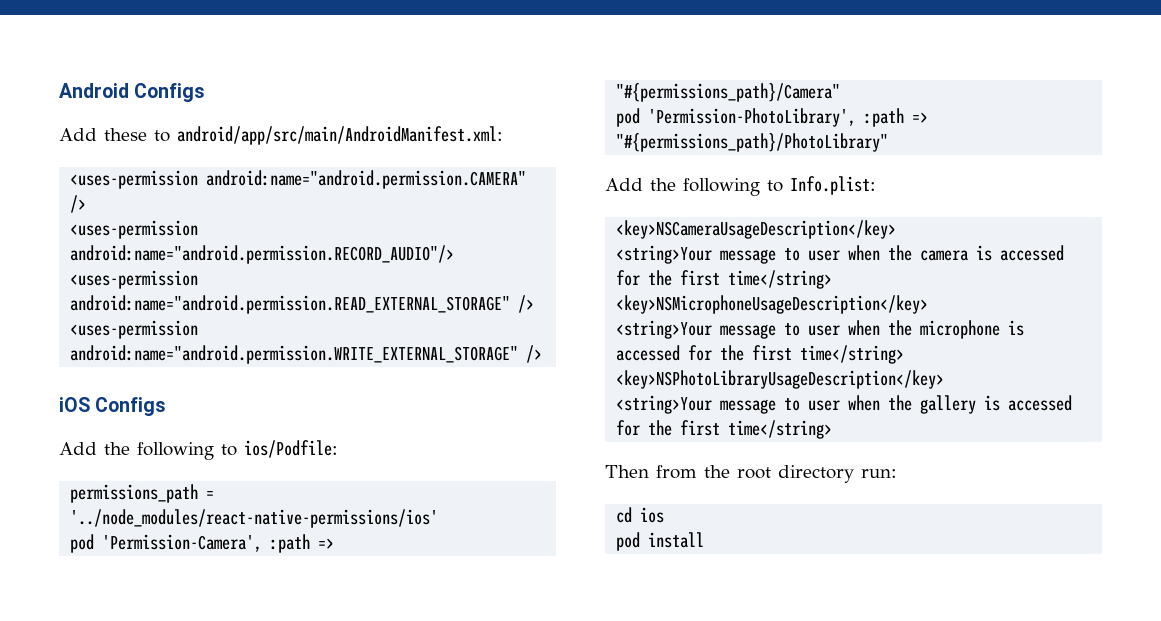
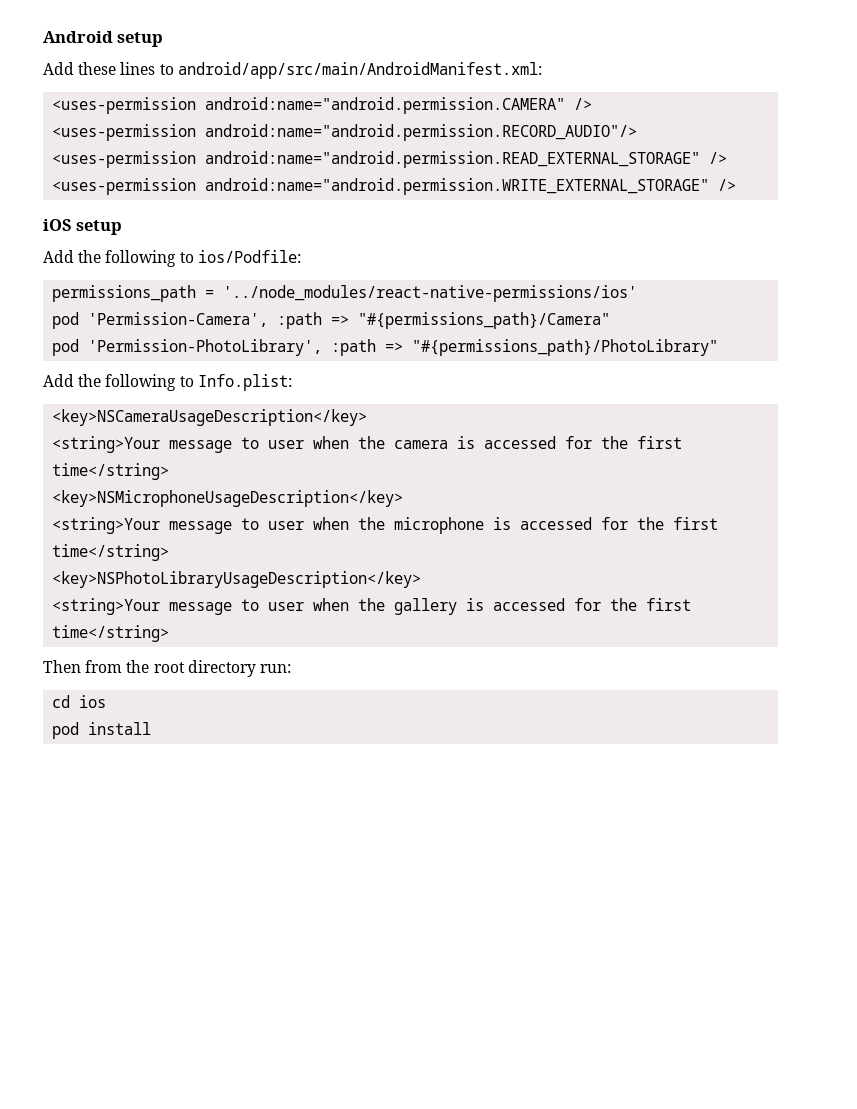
[134,83,206,102] Configs -> [117,32,164,47] setup
(147, 134) none -> [120,62,156,75] lines
[95,397,167,416] Configs -> [76,220,123,235] setup

